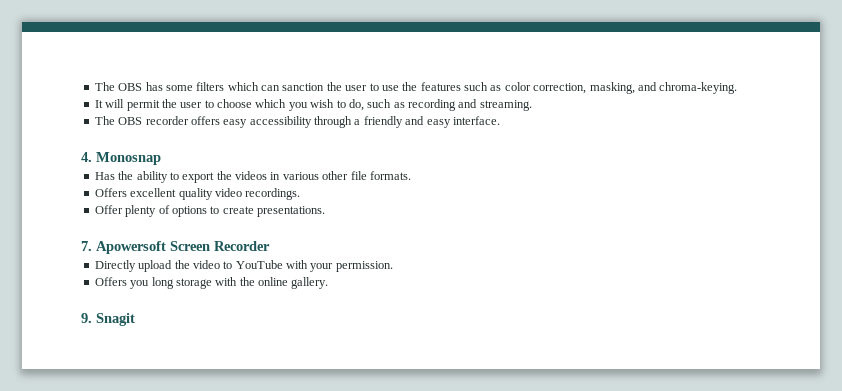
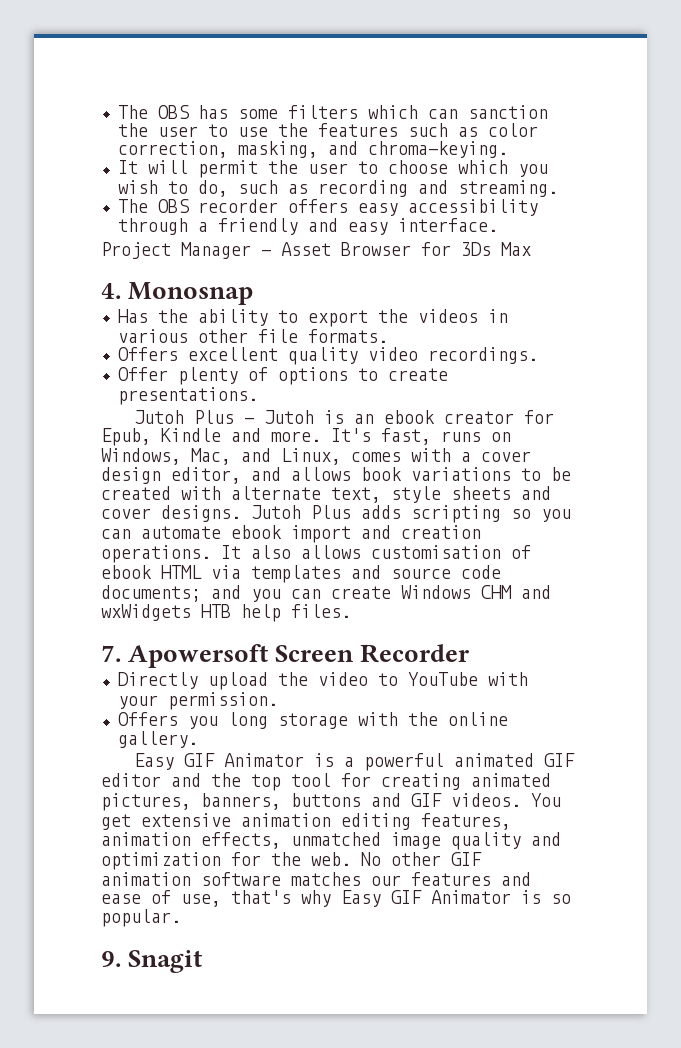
(500, 120) none -> [101,242,531,259] // Project Manager - Asset Browser for 3Ds Max
(325, 211) none -> [134,410,555,424] [101,428,511,446] [101,448,531,465] [101,467,571,484] [101,486,551,503] [101,505,571,523] [101,525,481,543] [101,545,531,563] [101,565,501,583] [101,585,551,602] [101,604,351,622] // Jutoh Plus - Jutoh is an ebook creator for Epub, Kindle and more. It's fast, runs on Windows, Mac, and Linux, comes with a cover design editor, and allows book variations to be created with alternate text, style sheets and cover designs. Jutoh Plus adds scripting so you can automate ebook import and creation operations. It also allows customisation of ebook HTML via templates and source code documents; and you can create Windows CHM and wxWidgets HTB help files.
(329, 283) none -> [134,753,576,771] [101,773,551,791] [101,793,561,811] [101,813,511,830] [101,832,561,850] [101,852,482,870] [101,872,531,886] [101,890,571,907] [101,909,181,927] // Easy GIF Animator is a powerful animated GIF editor and the top tool for creating animated pictures, banners, buttons and GIF videos. You get extensive animation editing features, animation effects, unmatched image quality and optimization for the web. No other GIF animation software matches our features and ease of use, that's why Easy GIF Animator is so popular.

